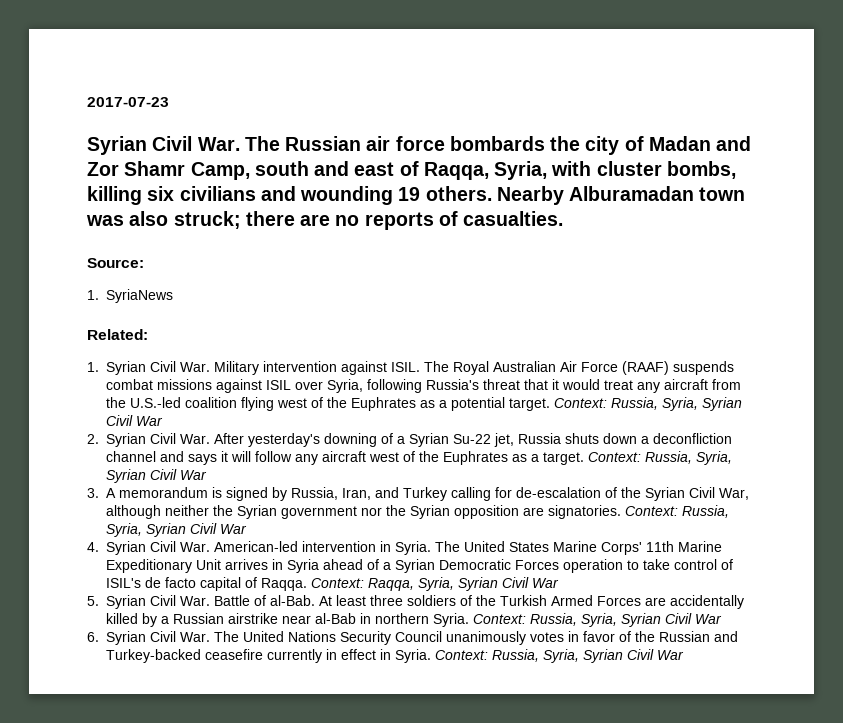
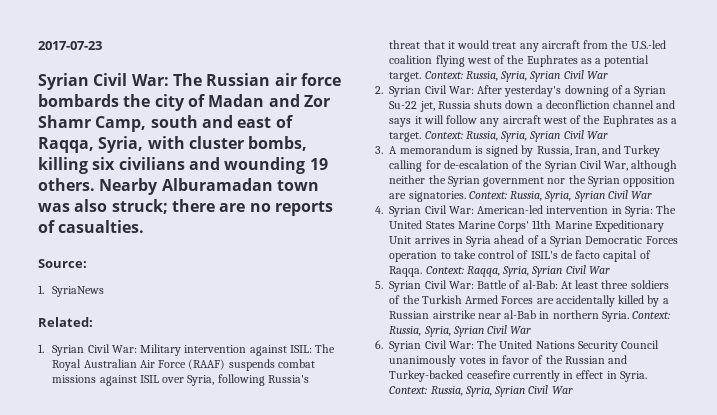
[197,137,240,151] War. -> [131,74,169,86] War:
[180,362,210,372] War. -> [111,345,137,353] War:
[391,362,420,372] ISIL. -> [289,345,312,353] ISIL:
[180,434,210,444] War. -> [448,86,474,94] War:
[180,542,210,552] War. -> [448,206,474,214] War:
[395,541,431,555] Syria. -> [624,206,653,217] Syria:
[180,596,210,606] War. -> [448,281,474,289] War:
[270,595,315,606] al-Bab. -> [522,280,558,289] al-Bab:
[180,632,210,642] War. -> [448,341,474,349] War:

